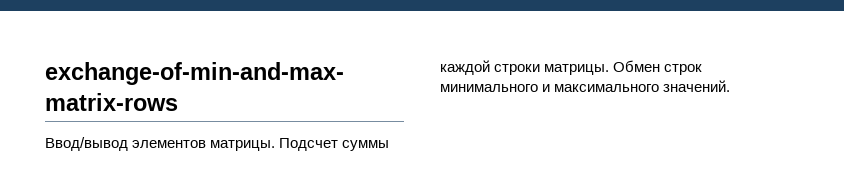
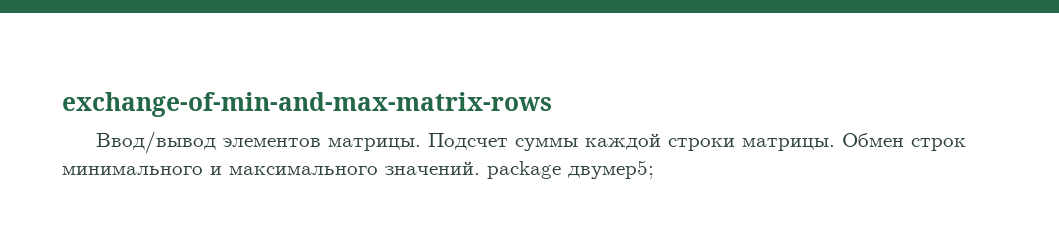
(731, 86) none -> [487,160,654,179] package двумер5;

